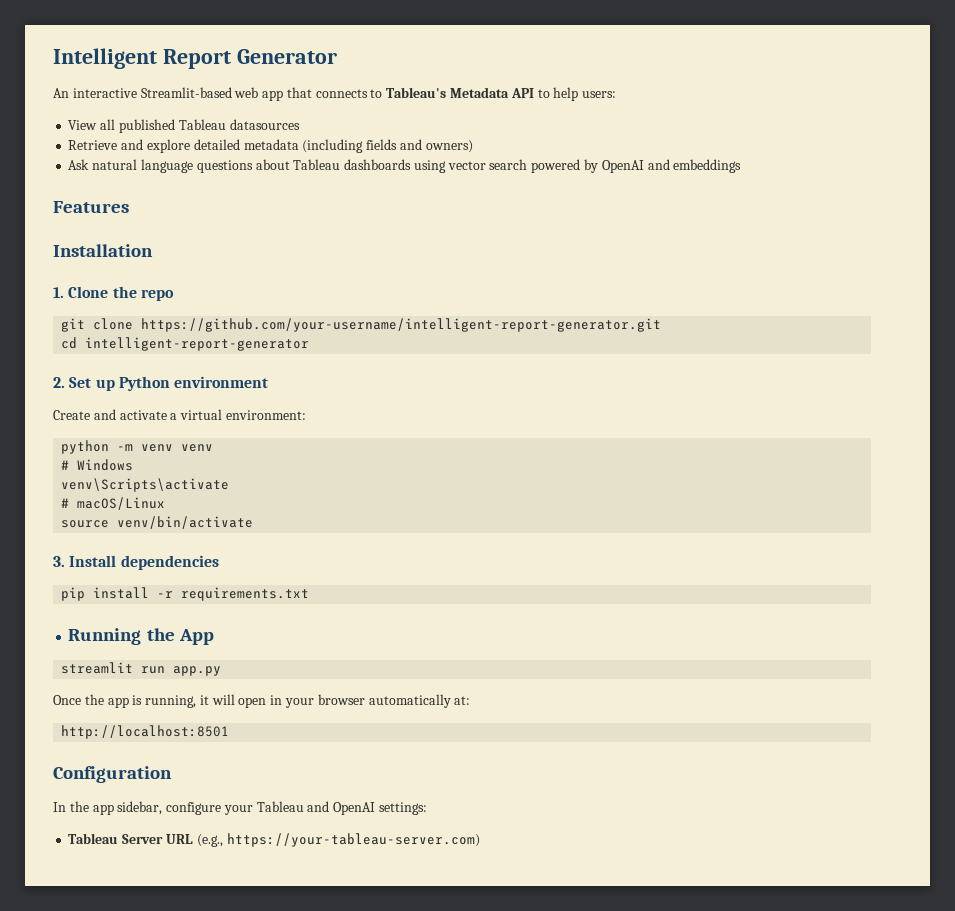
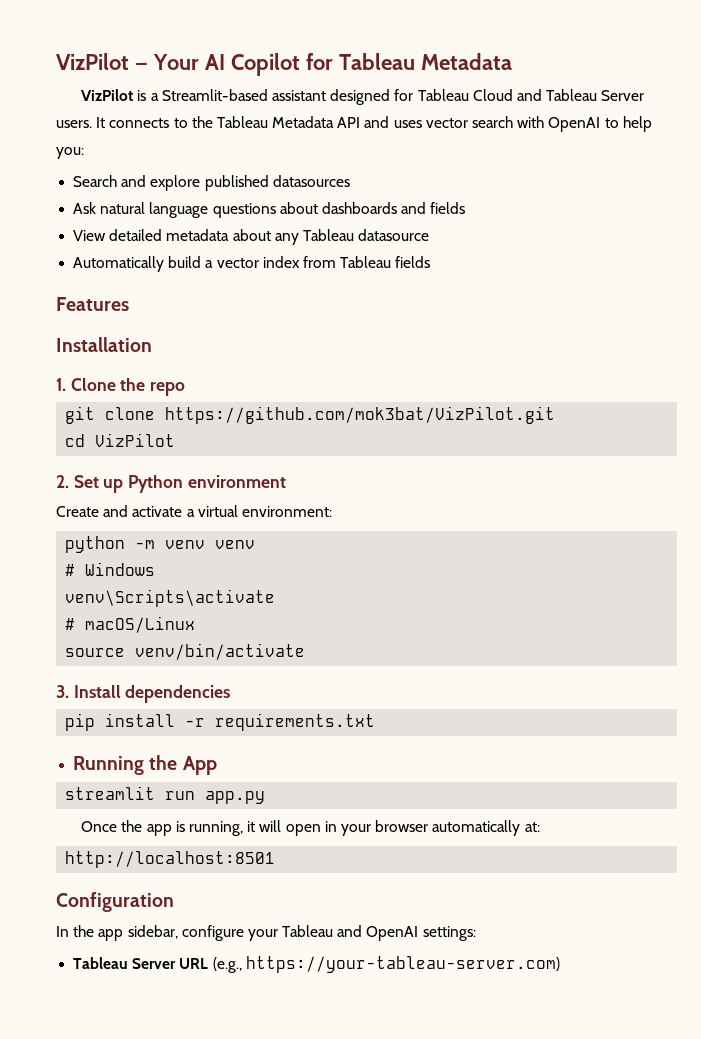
[53,48,337,69] [53,87,617,101] [68,119,300,133] [68,139,473,153] Intelligent Report Generator // An interactive Streamlit-based web app that connects to Tableau's Metadata API to help users: // View all published Tableau datasources // Retrieve and explore detailed metadata (including fields and owners) -> [56,53,512,76] [81,89,645,105] [56,116,652,132] [56,147,84,159] [73,175,350,191] VizPilot — Your AI Copilot for Tableau Metadata // VizPilot is a Streamlit-based assistant designed for Tableau Cloud and Tableau Server users. It connects to the Tableau Metadata API and uses vector search with OpenAI to help you: // Search and explore published datasources
[293,159,742,173] Tableau dashboards using vector search powered by OpenAI and embeddings -> [321,202,466,214] [73,229,430,245] [73,256,431,272] dashboards and fields // View detailed metadata about any Tableau datasource // Automatically build a vector index from Tableau fields
[141,318,662,332] https://github.com/your-username/intelligent-report-generator.git -> [165,406,556,424] https://github.com/mok3bat/VizPilot.git
[85,337,310,351] intelligent-report-generator -> [95,433,176,447] VizPilot

